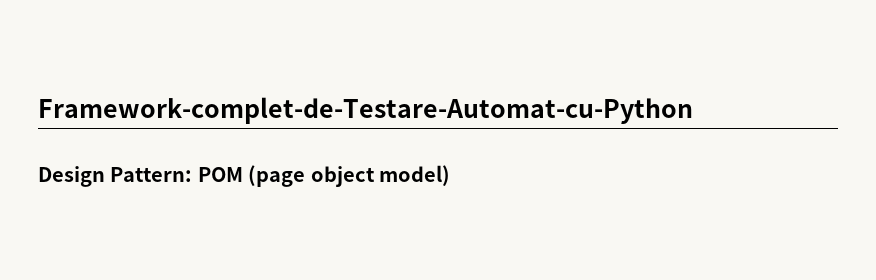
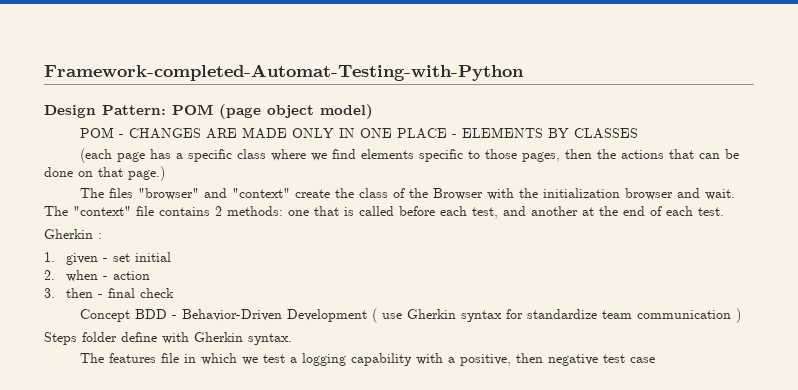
[38,97,693,124] Framework-complet-de-Testare-Automat-cu-Python -> [44,64,524,81] Framework-completed-Automat-Testing-with-Python
(450, 175) none -> [80,127,639,139] [80,148,740,163] [44,166,165,181] [80,188,736,200] [44,206,724,219] [44,229,102,239] [44,252,171,265] [44,270,150,282] [44,288,174,298] [80,308,742,323] [44,332,292,345] [80,353,656,366] // POM - CHANGES ARE MADE ONLY IN ONE PLACE - ELEMENTS BY CLASSES // (each page has a specific class where we find elements specific to those pages, then the actions that can be done on that page.) // The files "browser" and "context" create the class of the Browser with the initialization browser and wait. The "context" file contains 2 methods: one that is called before each test, and another at the end of each test. // Gherkin : // 1. given - set initial // 2. when - action // 3. then - final check // Concept BDD - Behavior-Driven Development ( use Gherkin syntax for standardize team communication ) // Steps folder define with Gherkin syntax. // The features file in which we test a logging capability with a positive, then negative test case

